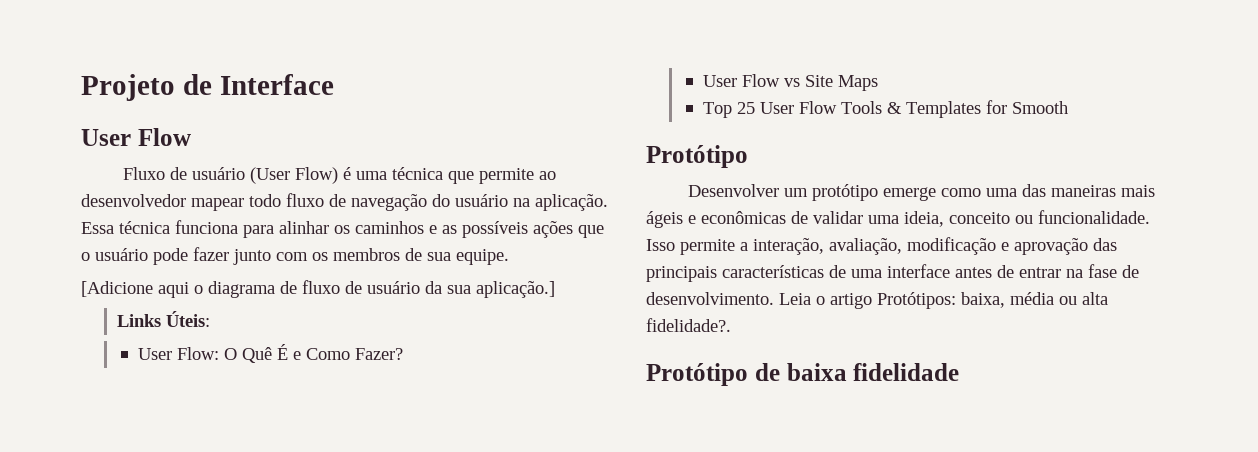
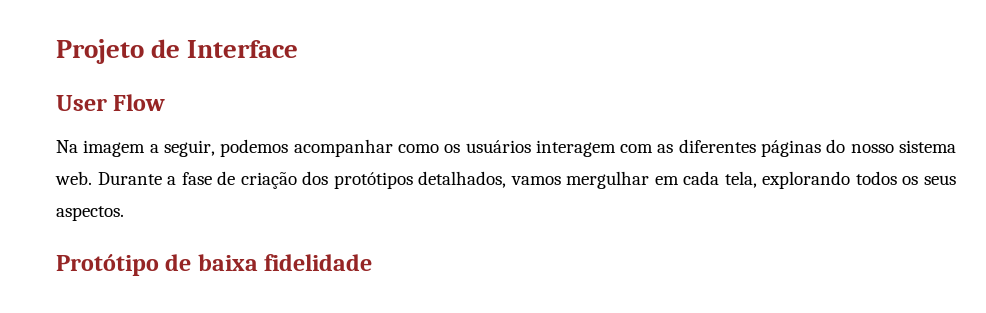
[122,167,556,184] [81,193,608,211] [81,220,604,238] [81,247,509,265] [81,280,555,298] [117,311,211,327] [137,344,403,363] [702,74,878,91] [702,100,1068,118] [646,145,748,168] [687,184,1155,201] [646,210,1150,228] [646,237,1117,255] [646,264,1139,282] [646,292,1108,309] [646,318,731,332] Fluxo de usuário (User Flow) é uma técnica que permite ao desenvolvedor mapear todo fluxo de navegação do usuário na aplicação. Essa técnica funciona para alinhar os caminhos e as possíveis ações que o usuário pode fazer junto com os membros de sua equipe. // [Adicione aqui o diagrama de fluxo de usuário da sua aplicação.] // Links Úteis: // User Flow: O Quê É e Como Fazer? // User Flow vs Site Maps // Top 25 User Flow Tools & Templates for Smooth // Protótipo // Desenvolver um protótipo emerge como uma das maneiras mais ágeis e econômicas de validar uma ideia, conceito ou funcionalidade. Isso permite a interação, avaliação, modificação e aprovação das principais características de uma interface antes de entrar na fase de desenvolvimento. Leia o artigo Protótipos: baixa, média ou alta fidelidade?. -> [56,139,956,157] [55,171,956,189] [56,206,124,221] Na imagem a seguir, podemos acompanhar como os usuários interagem com as diferentes páginas do nosso sistema web. Durante a fase de criação dos protótipos detalhados, vamos mergulhar em cada tela, explorando todos os seus aspectos.

